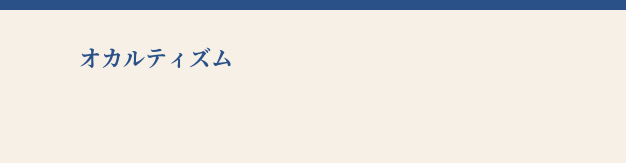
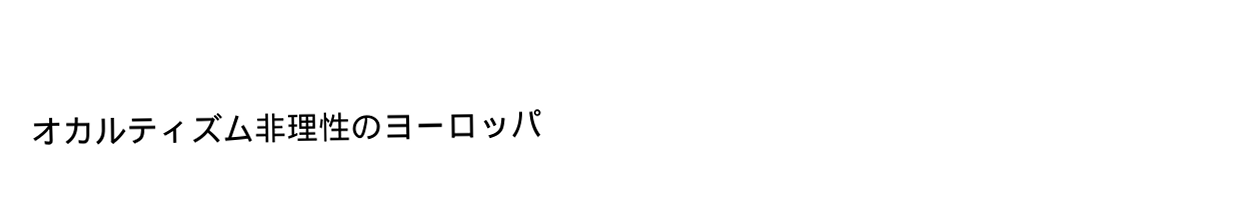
(233, 58) none -> [254,109,543,143] 非理性のヨーロッパ

